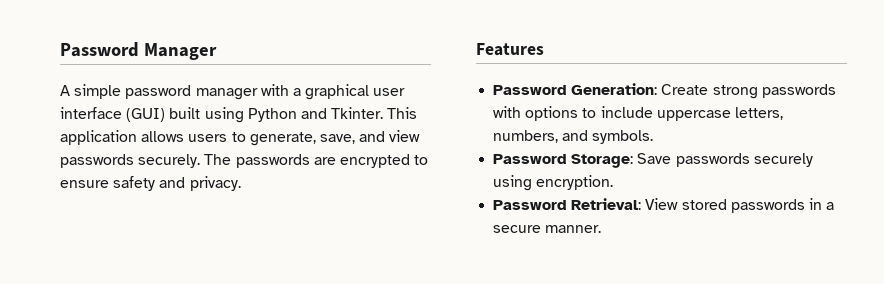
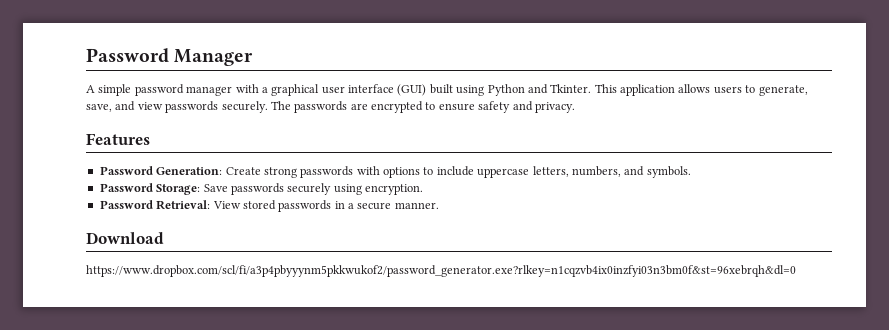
(602, 229) none -> [86,232,164,244] [86,265,796,277] // Download // https://www.dropbox.com/scl/fi/a3p4pbyyynm5pkkwukof2/password_generator.exe?rlkey=n1cqzvb4ix0inzfyi03n3bm0f&st=96xebrqh&dl=0

